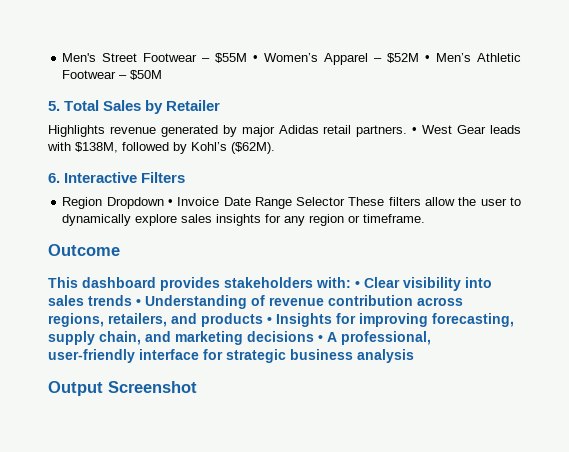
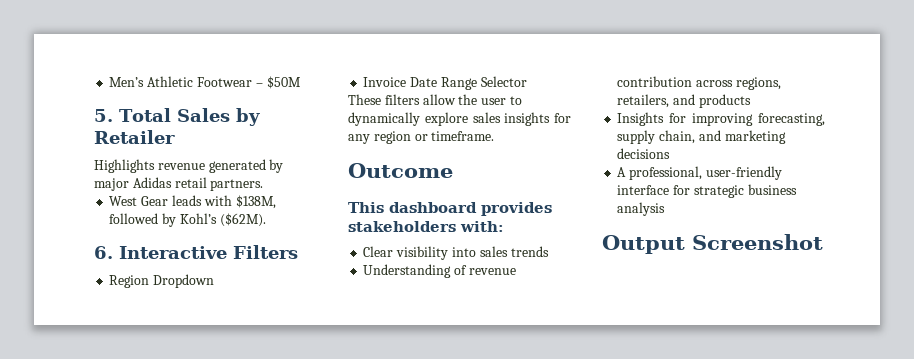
[62,53,472,65] Men's Street Footwear – $55M • Women’s Apparel – $52M • Men’s -> [109,77,145,87] Men’s
[412,127,418,134] • -> (264, 185) //
[167,199,173,206] • -> (215, 281) //
(346, 201) none -> (527, 81) //
[355,281,360,288] • -> (504, 226) //
[136,299,141,306] • -> (549, 251) //
[267,317,272,324] • -> (751, 101) //
[318,335,323,342] • -> (671, 153) //

